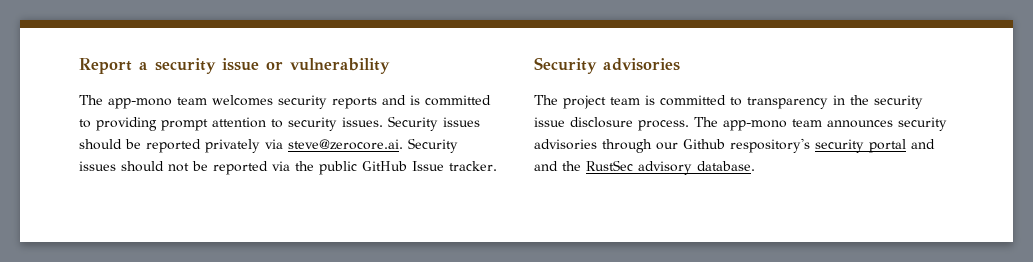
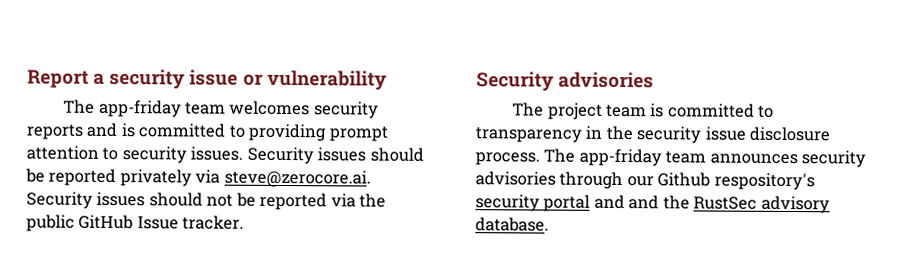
[108,98,172,109] app-mono -> [98,99,182,118] app-friday
[723,120,787,131] app-mono -> [578,148,662,167] app-friday

